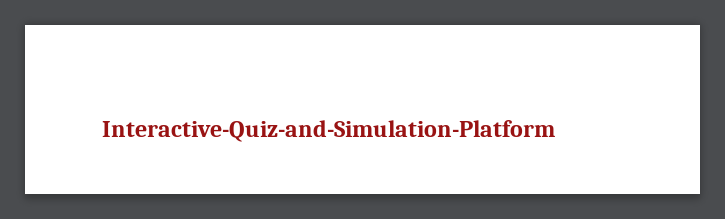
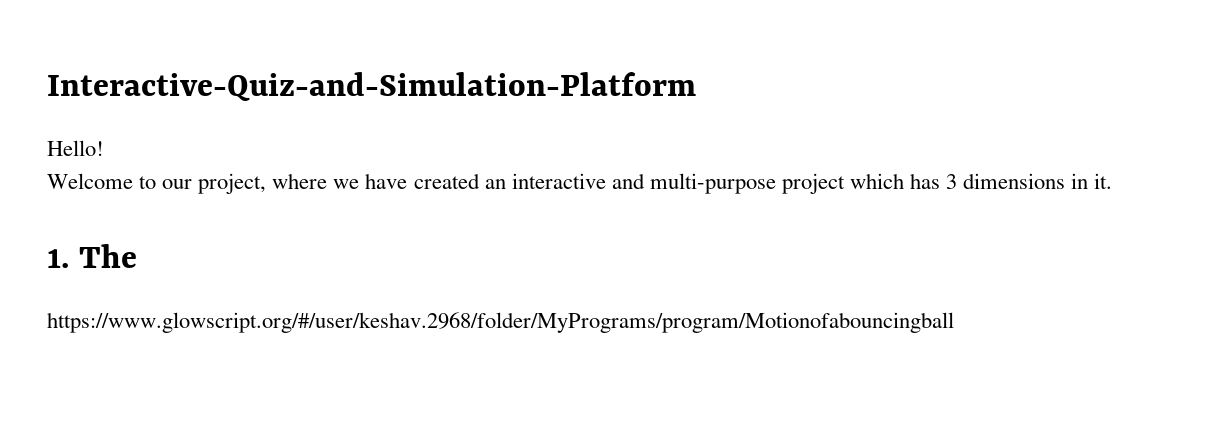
(555, 131) none -> [47,140,104,156] [47,173,1113,194] [47,244,137,268] [47,312,954,333] // Hello! // Welcome to our project, where we have created an interactive and multi-purpose project which has 3 dimensions in it. // 1. The // https://www.glowscript.org/#/user/keshav.2968/folder/MyPrograms/program/Motionofabouncingball

